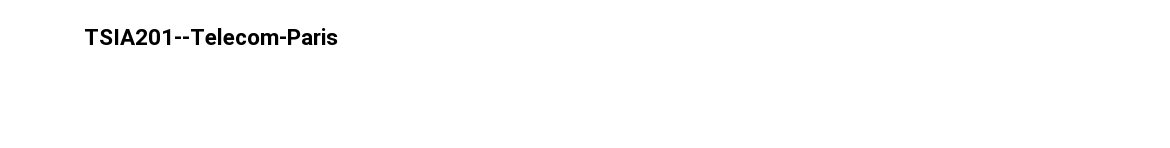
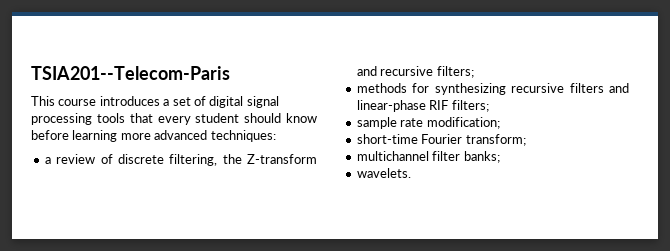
(338, 36) none -> [31,96,279,108] [31,113,317,125] [31,130,276,142] [44,154,317,166] [356,66,474,78] [356,83,629,95] [356,100,489,112] [356,117,500,129] [356,134,526,146] [356,151,500,163] [356,168,411,178] // This course introduces a set of digital signal processing tools that every student should know before learning more advanced techniques: // a review of discrete filtering, the Z-transform and recursive filters; // methods for synthesizing recursive filters and linear-phase RIF filters; // sample rate modification; // short-time Fourier transform; // multichannel filter banks; // wavelets.

